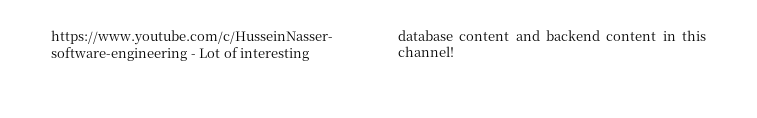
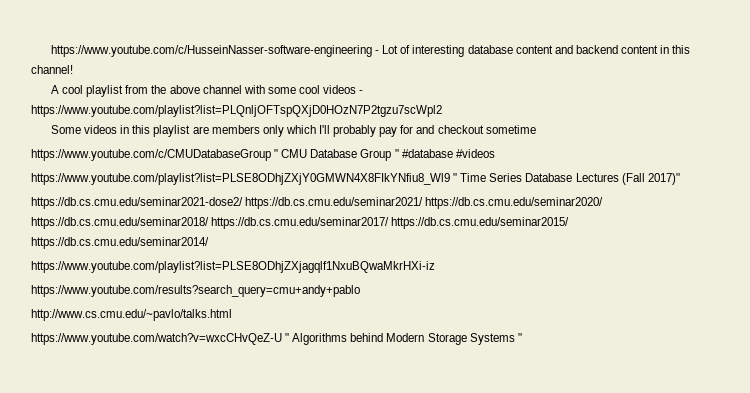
(454, 51) none -> [51,85,364,97] [31,105,442,117] [51,125,536,137] [31,149,495,161] [31,173,680,185] [31,197,604,209] [31,217,570,229] [31,237,209,249] [31,261,435,273] [31,285,360,297] [31,309,232,321] [31,333,522,345] // A cool playlist from the above channel with some cool videos - https://www.youtube.com/playlist?list=PLQnljOFTspQXjD0HOzN7P2tgzu7scWpl2 // Some videos in this playlist are members only which I'll probably pay for and checkout sometime // https://www.youtube.com/c/CMUDatabaseGroup " CMU Database Group " #database #videos // https://www.youtube.com/playlist?list=PLSE8ODhjZXjY0GMWN4X8FIkYNfiu8_Wl9 " Time Series Database Lectures (Fall 2017)" // https://db.cs.cmu.edu/seminar2021-dose2/ https://db.cs.cmu.edu/seminar2021/ https://db.cs.cmu.edu/seminar2020/ https://db.cs.cmu.edu/seminar2018/ https://db.cs.cmu.edu/seminar2017/ https://db.cs.cmu.edu/seminar2015/ https://db.cs.cmu.edu/seminar2014/ // https://www.youtube.com/playlist?list=PLSE8ODhjZXjagqlf1NxuBQwaMkrHXi-iz // https://www.youtube.com/results?search_query=cmu+andy+pablo // http://www.cs.cmu.edu/~pavlo/talks.html // https://www.youtube.com/watch?v=wxcCHvQeZ-U " Algorithms behind Modern Storage Systems "

